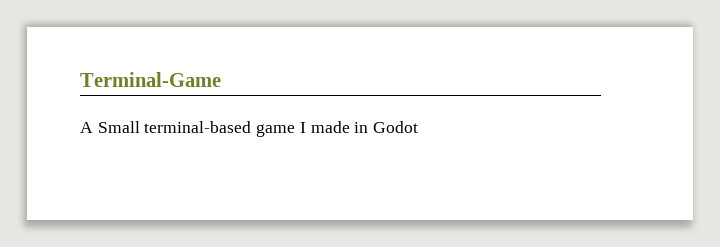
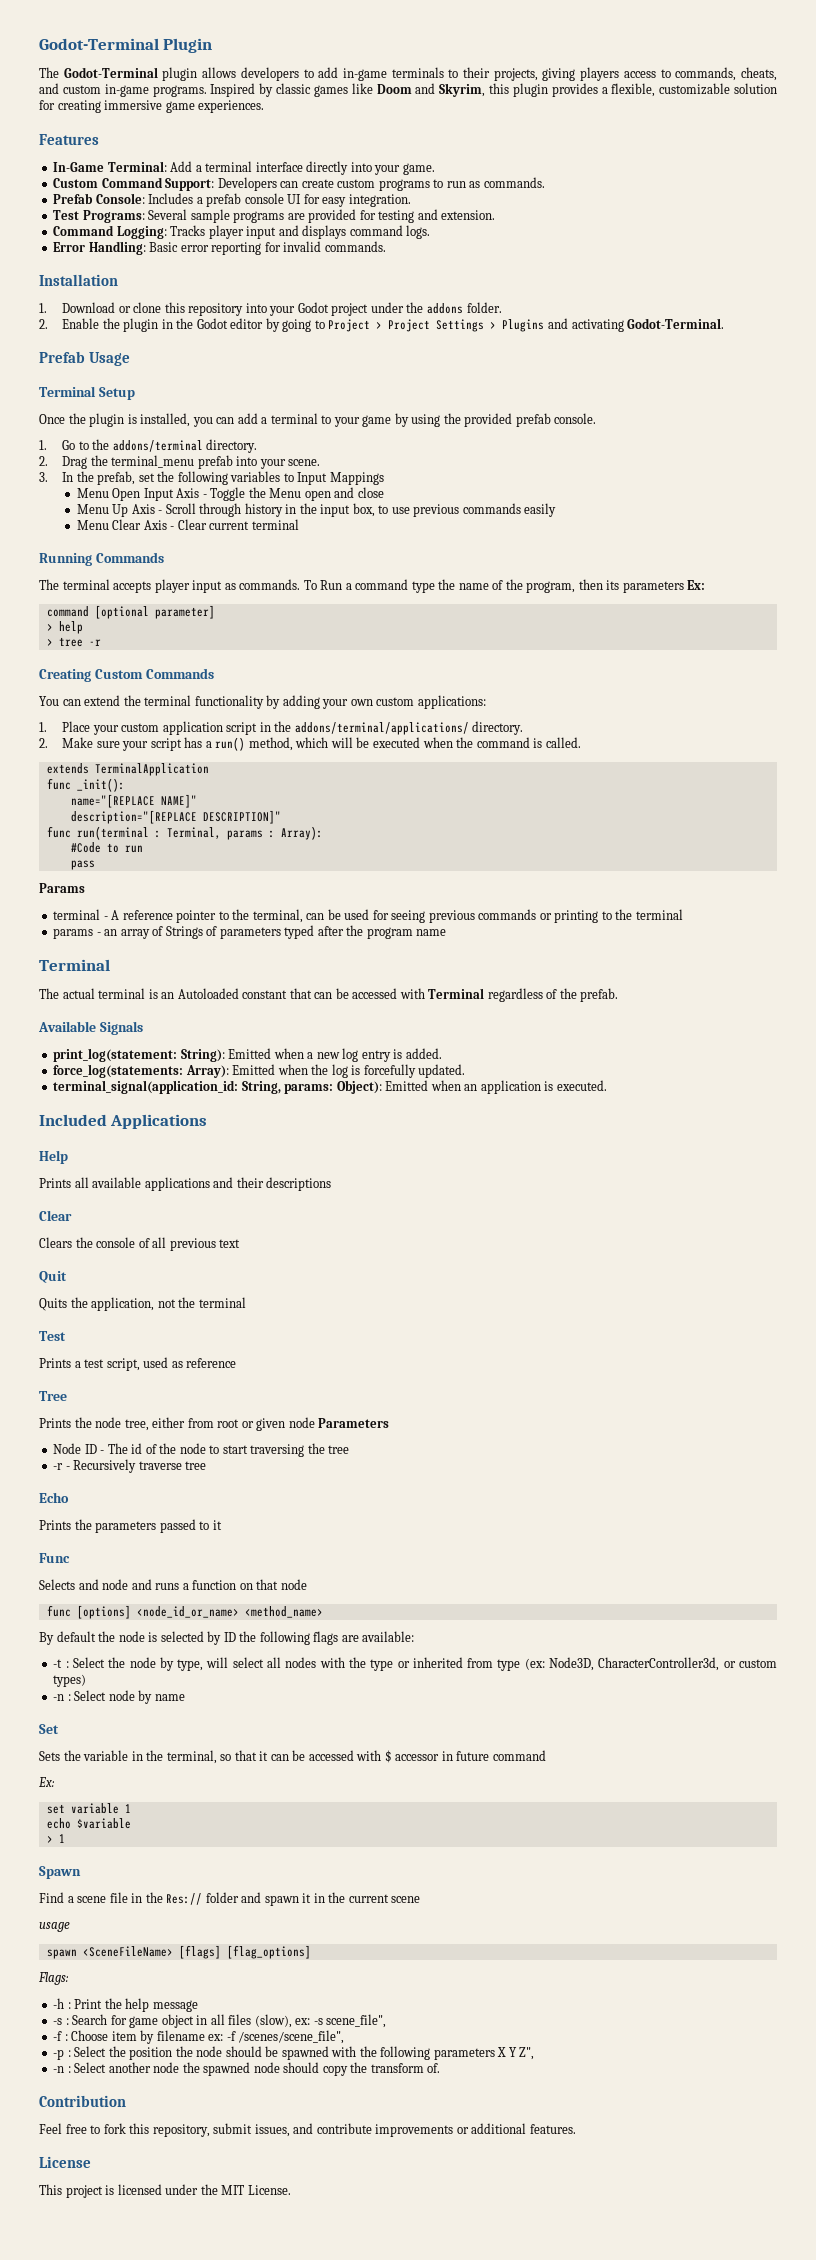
[80,72,221,87] [80,121,419,137] Terminal-Game // A Small terminal-based game I made in Godot -> [39,38,213,53] [39,67,778,81] [39,83,777,97] [39,100,265,113] [39,134,99,145] [53,161,435,175] [53,177,545,191] [53,193,411,207] [53,209,496,223] [53,225,431,239] [53,241,386,255] [39,274,118,286] [39,302,502,316] [39,318,725,332] [39,351,131,366] [39,386,135,400] [39,413,597,427] [39,439,258,453] [39,455,321,469] [39,471,384,485] [76,487,384,501] [76,503,557,517] [76,519,299,530] [39,552,164,566] [39,579,706,593] [46,605,215,619] [46,621,83,634] [46,637,101,647] [39,668,214,682] [39,695,486,709] [39,721,524,735] [39,737,581,751] [46,763,209,776] [46,778,125,792] [70,794,197,808] [70,810,281,824] [46,826,323,840] [70,842,143,853] [70,860,95,870] [39,883,85,893] [53,909,683,923] [53,925,447,939] [39,959,110,971] [39,988,619,1002] [38,1021,143,1035] [53,1048,442,1062] [53,1064,466,1078] [53,1080,607,1094] [39,1114,208,1129] [39,1150,68,1164] [39,1177,332,1191] [39,1210,72,1221] [39,1237,241,1251] [39,1271,67,1283] [39,1297,246,1311] [39,1331,66,1341] [39,1357,237,1371] [39,1391,67,1401] [39,1417,390,1431] [53,1443,350,1457] [53,1459,207,1473] [39,1492,69,1503] [39,1519,222,1533] [39,1553,70,1563] [39,1579,307,1590] [46,1605,323,1619] [39,1631,415,1645] [53,1657,777,1671] [53,1674,87,1687] [53,1690,185,1704] [39,1724,59,1734] [39,1750,546,1764] [38,1777,55,1787] [46,1803,131,1814] [46,1818,131,1829] [46,1834,65,1843] [39,1866,81,1879] [39,1892,421,1906] [39,1922,70,1932] [46,1945,311,1959] [38,1972,69,1985] [53,1998,198,2012] [53,2014,387,2028] [53,2030,345,2044] [53,2046,535,2060] [53,2062,441,2076] [39,2095,126,2107] [39,2123,576,2137] [39,2156,91,2168] [39,2184,291,2198] Godot-Terminal Plugin // The Godot-Terminal plugin allows developers to add in-game terminals to their projects, giving players access to commands, cheats, and custom in-game programs. Inspired by classic games like Doom and Skyrim, this plugin provides a flexible, customizable solution for creating immersive game experiences. // Features // In-Game Terminal: Add a terminal interface directly into your game. // Custom Command Support: Developers can create custom programs to run as commands. // Prefab Console: Includes a prefab console UI for easy integration. // Test Programs: Several sample programs are provided for testing and extension. // Command Logging: Tracks player input and displays command logs. // Error Handling: Basic error reporting for invalid commands. // Installation // 1. Download or clone this repository into your Godot project under the addons folder. // 2. Enable the plugin in the Godot editor by going to Project > Project Settings > Plugins and activating Godot-Terminal. // Prefab Usage // Terminal Setup // Once the plugin is installed, you can add a terminal to your game by using the provided prefab console. // 1. Go to the addons/terminal directory. // 2. Drag the terminal_menu prefab into your scene. // 3. In the prefab, set the following variables to Input Mappings // Menu Open Input Axis - Toggle the Menu open and close // Menu Up Axis - Scroll through history in the input box, to use previous commands easily // Menu Clear Axis - Clear current terminal // Running Commands // The terminal accepts player input as commands. To Run a command type the name of the program, then its parameters Ex: // command [optional parameter] // > help // > tree -r // Creating Custom Commands // You can extend the terminal functionality by adding your own custom applications: // 1. Place your custom application script in the addons/terminal/applications/ directory. // 2. Make sure your script has a run() method, which will be executed when the command is called. // extends TerminalApplication // func _init(): // name="[REPLACE NAME]" // description="[REPLACE DESCRIPTION]" // func run(terminal : Terminal, params : Array): // #Code to run // pass // Params // terminal - A reference pointer to the terminal, can be used for seeing previous commands or printing to the terminal // params - an array of Strings of parameters typed after the program name // Terminal // The actual terminal is an Autoloaded constant that can be accessed with Terminal regardless of the prefab. // Available Signals // print_log(statement: String): Emitted when a new log entry is added. // force_log(statements: Array): Emitted when the log is forcefully updated. // terminal_signal(application_id: String, params: Object): Emitted when an application is executed. // Included Applications // Help // Prints all available applications and their descriptions // Clear // Clears the console of all previous text // Quit // Quits the application, not the terminal // Test // Prints a test script, used as reference // Tree // Prints the node tree, either from root or given node Parameters // Node ID - The id of the node to start traversing the tree // -r - Recursively traverse tree // Echo // Prints the parameters passed to it // Func // Selects and node and runs a function on that node // func [options] <node_id_or_name> <method_name> // By default the node is selected by ID the following flags are available: // -t : Select the node by type, will select all nodes with the type or inherited from type (ex: Node3D, CharacterController3d, or custom types) // -n : Select node by name // Set // Sets the variable in the terminal, so that it can be accessed with $ accessor in future command // Ex: // set variable 1 // echo $variable // > 1 // Spawn // Find a scene file in the Res:// folder and spawn it in the current scene // usage // spawn <SceneFileName> [flags] [flag_options] // Flags: // -h : Print the help message // -s : Search for game object in all files (slow), ex: -s scene_file", // -f : Choose item by filename ex: -f /scenes/scene_file", // -p : Select the position the node should be spawned with the following parameters X Y Z", // -n : Select another node the spawned node should copy the transform of. // Contribution // Feel free to fork this repository, submit issues, and contribute improvements or additional features. // License // This project is licensed under the MIT License.

